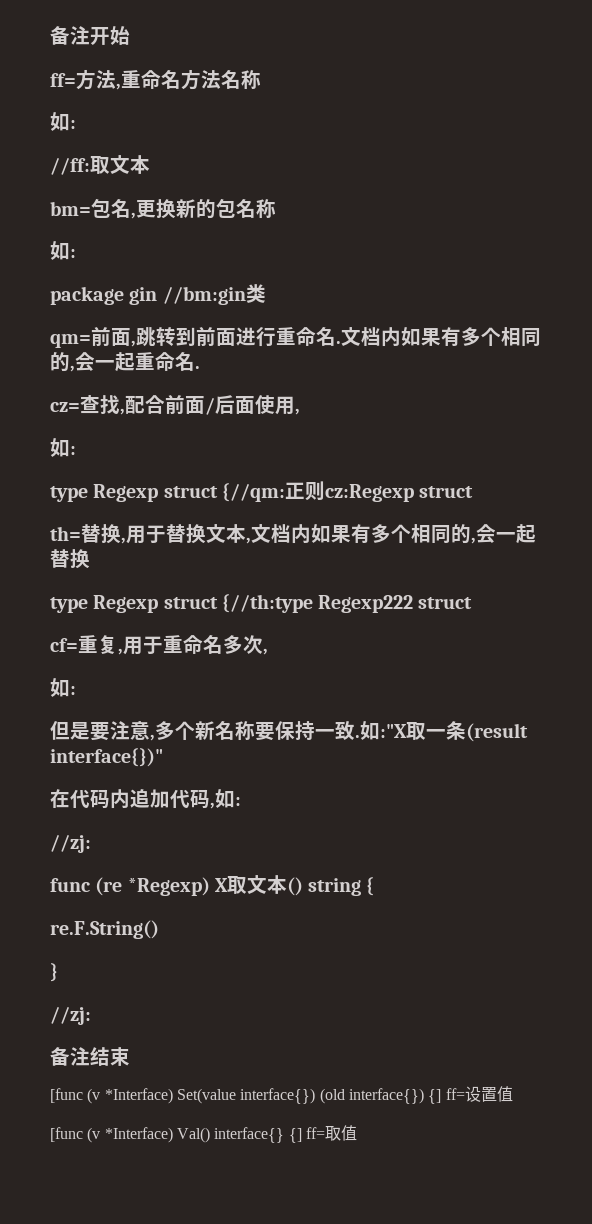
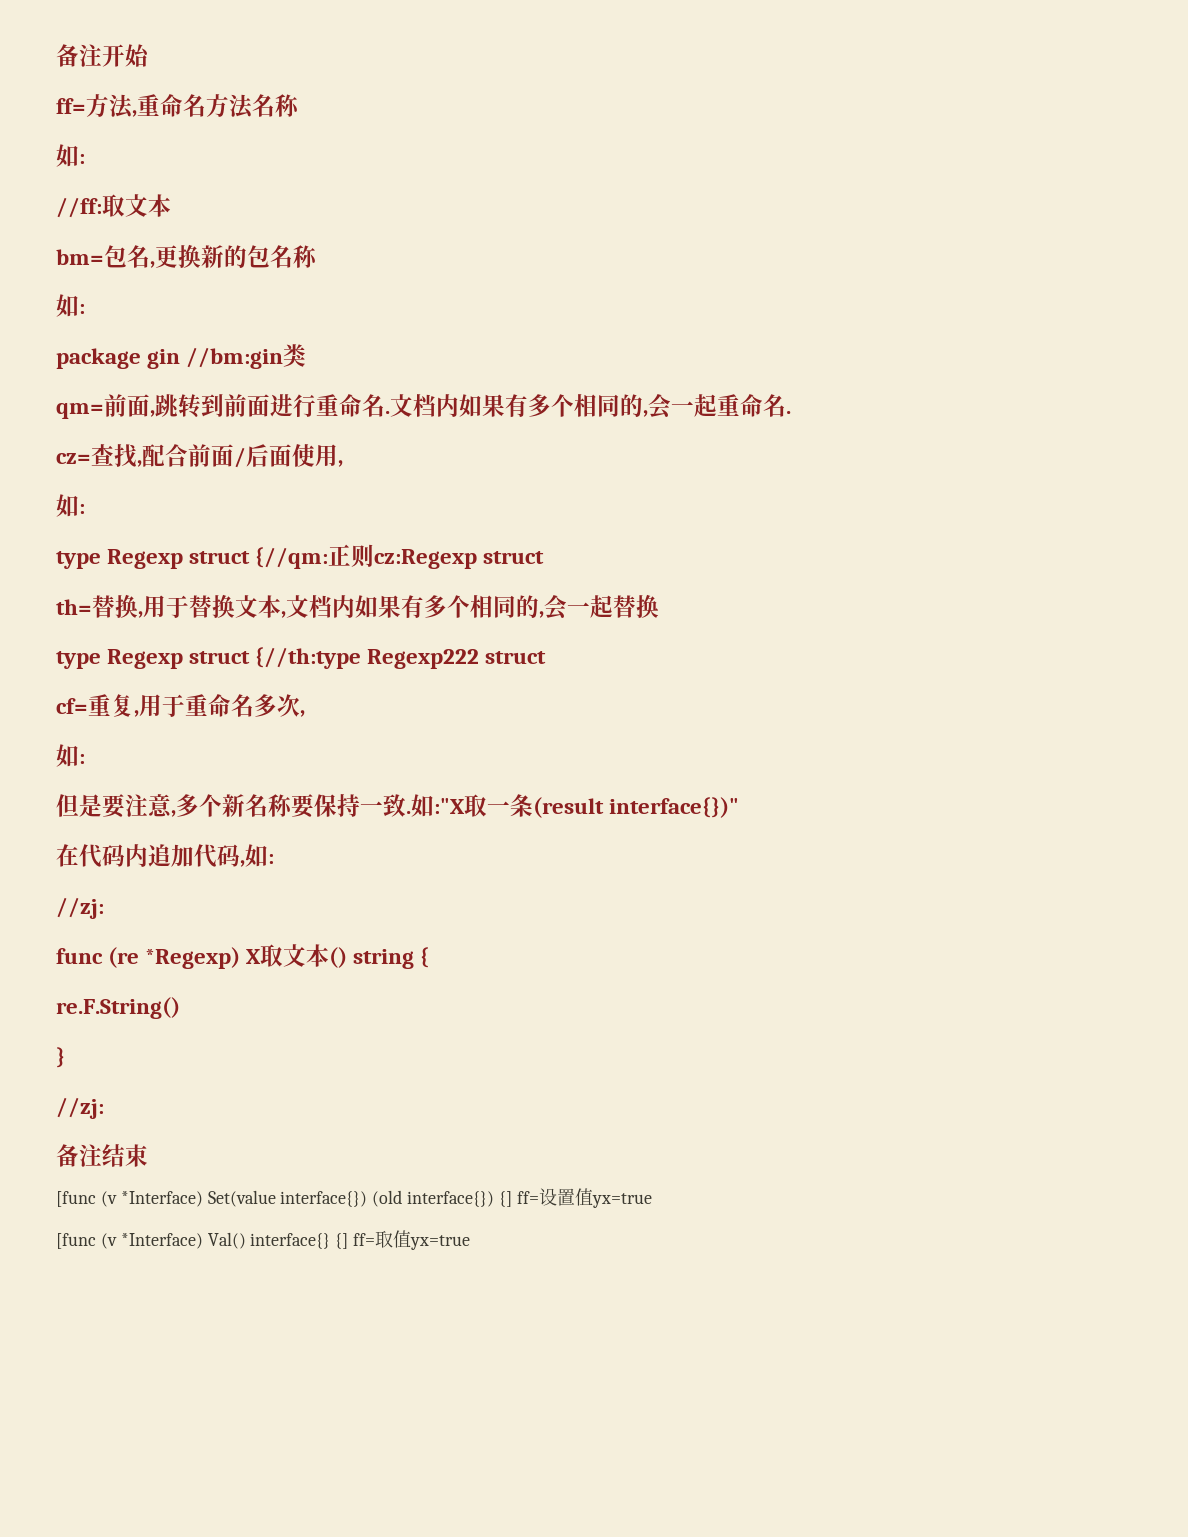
(513, 1094) none -> [591,1193,652,1208] yx=true
(357, 1133) none -> [410,1235,471,1250] yx=true

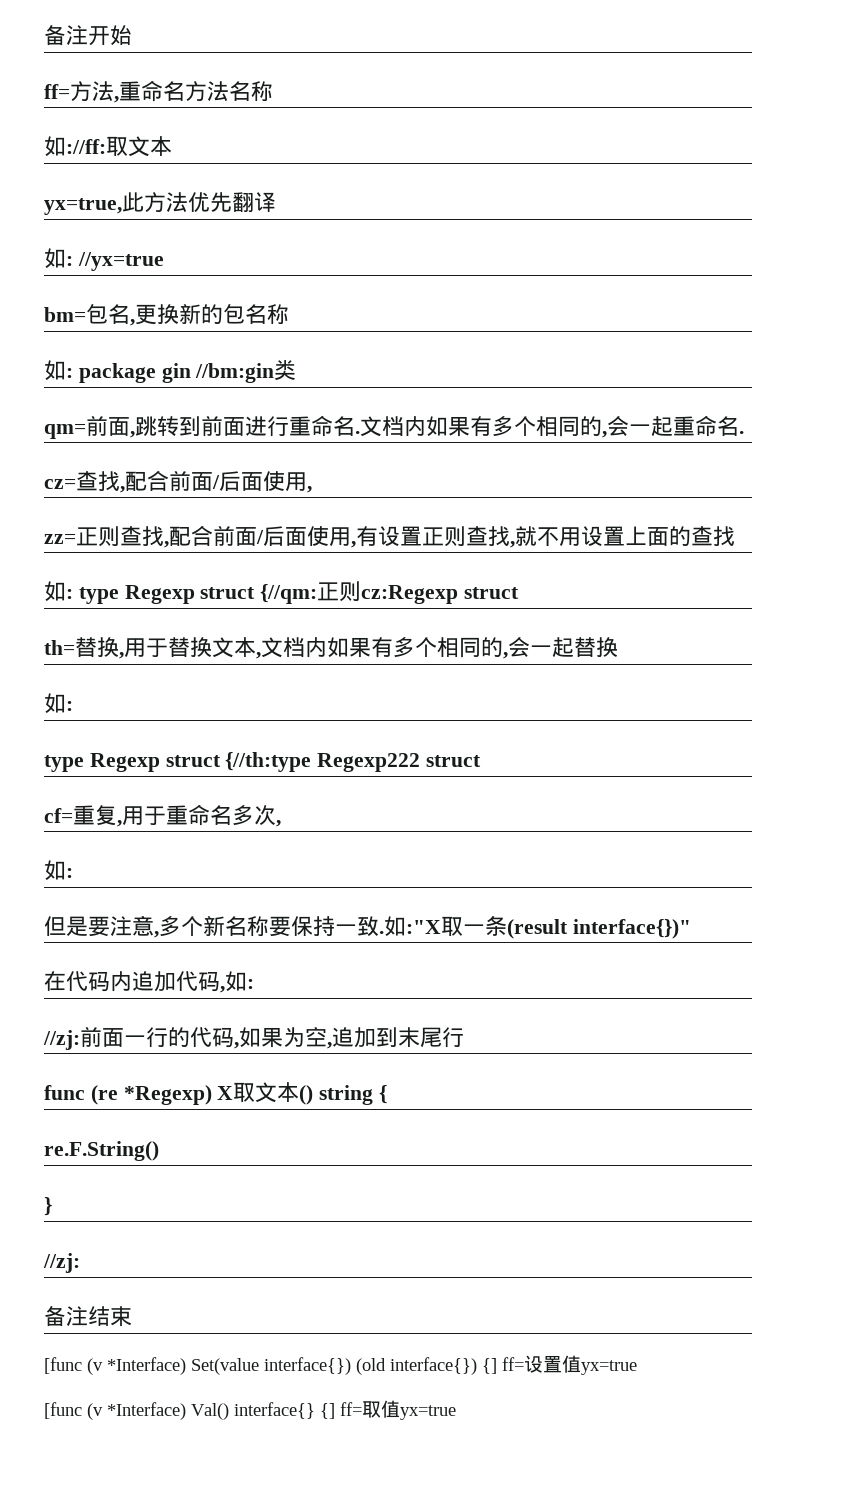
[79,154,85,164] [56,194,171,218] : // //ff:取文本 -> [66,136,172,157] [44,192,276,215] [44,248,164,271] ://ff:取文本 // yx=true,此方法优先翻译 // 如: //yx=true
(85, 309) // -> (73, 373) none
[56,494,85,517] // 如: // -> [44,525,735,548] [44,581,73,602] // zz=正则查找,配合前面/后面使用,有设置正则查找,就不用设置上面的查找 // 如:
(659, 606) none -> [44,693,73,714] // 如:
(104, 908) none -> [80,1026,464,1049] 前面一行的代码,如果为空,追加到末尾行

